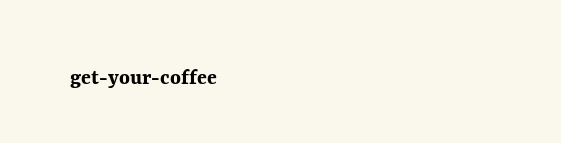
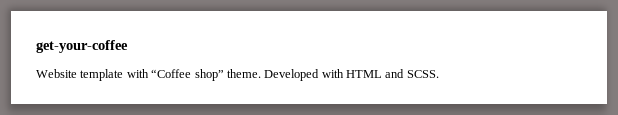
(217, 78) none -> [36,69,439,81] // Website template with “Coffee shop” theme. Developed with HTML and SCSS.

